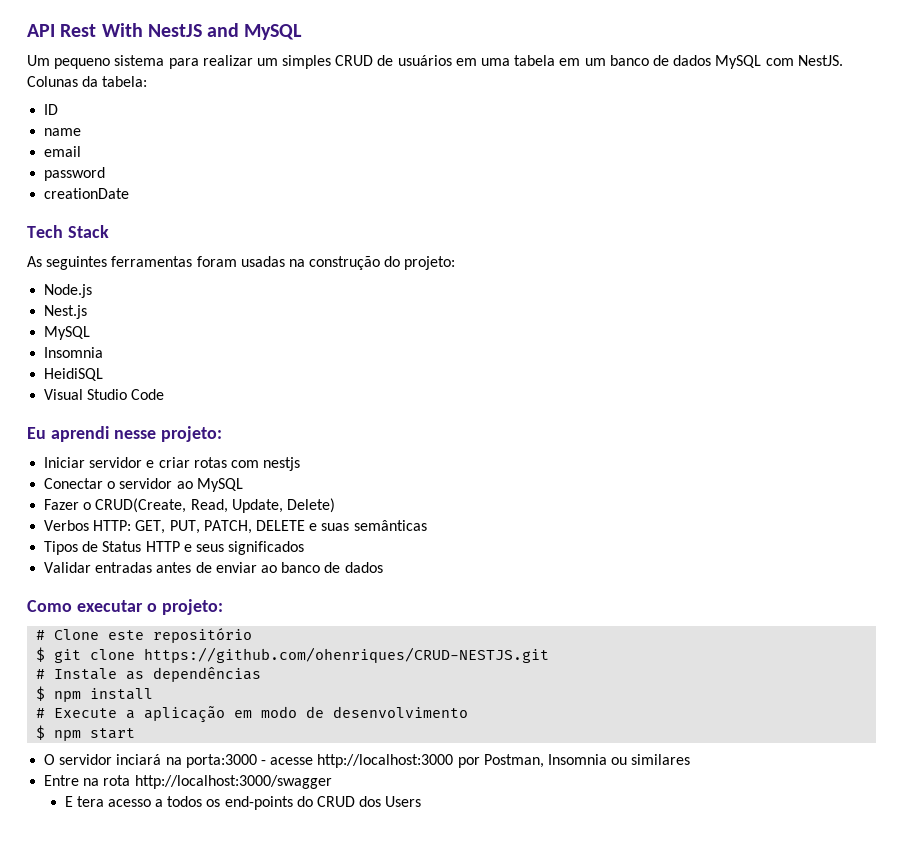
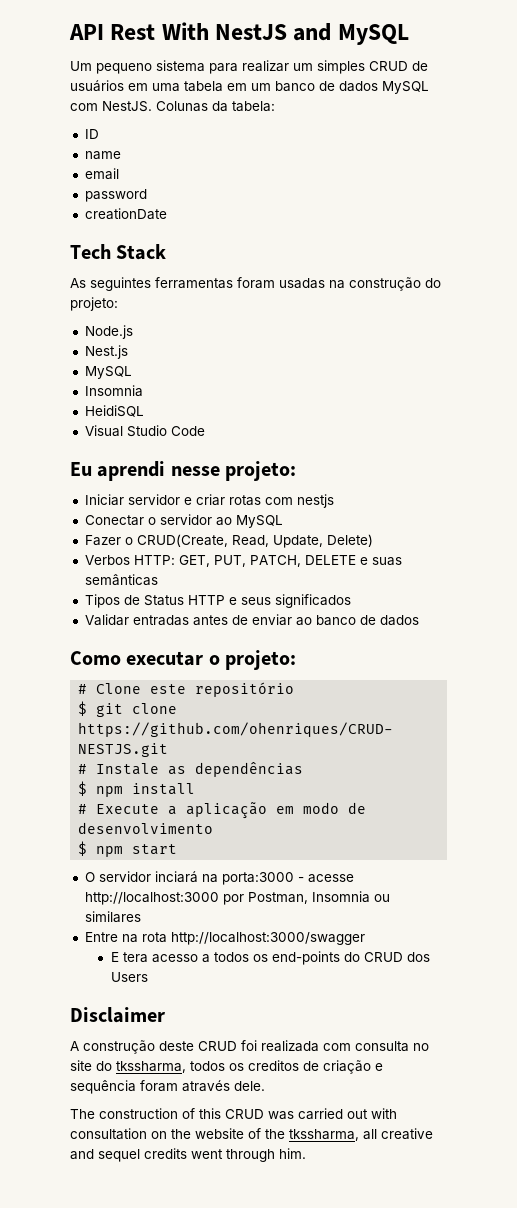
(422, 801) none -> [70,1007,165,1023] [70,1040,429,1054] [70,1060,383,1074] [70,1080,265,1094] [70,1108,397,1120] [70,1128,433,1141] [70,1148,306,1162] // Disclaimer // A construção deste CRUD foi realizada com consulta no site do tkssharma, todos os creditos de criação e sequência foram através dele. // The construction of this CRUD was carried out with consultation on the website of the tkssharma, all creative and sequel credits went through him.

